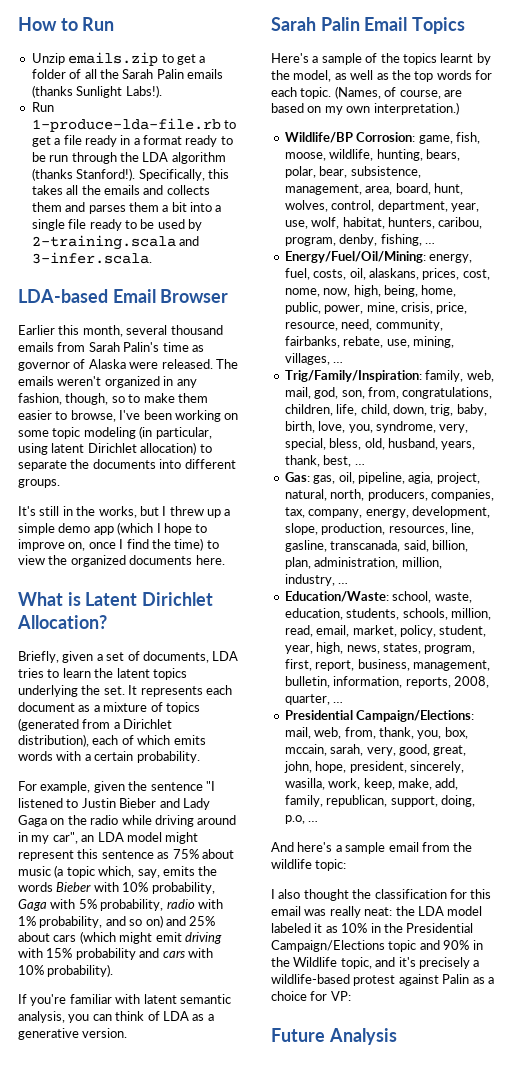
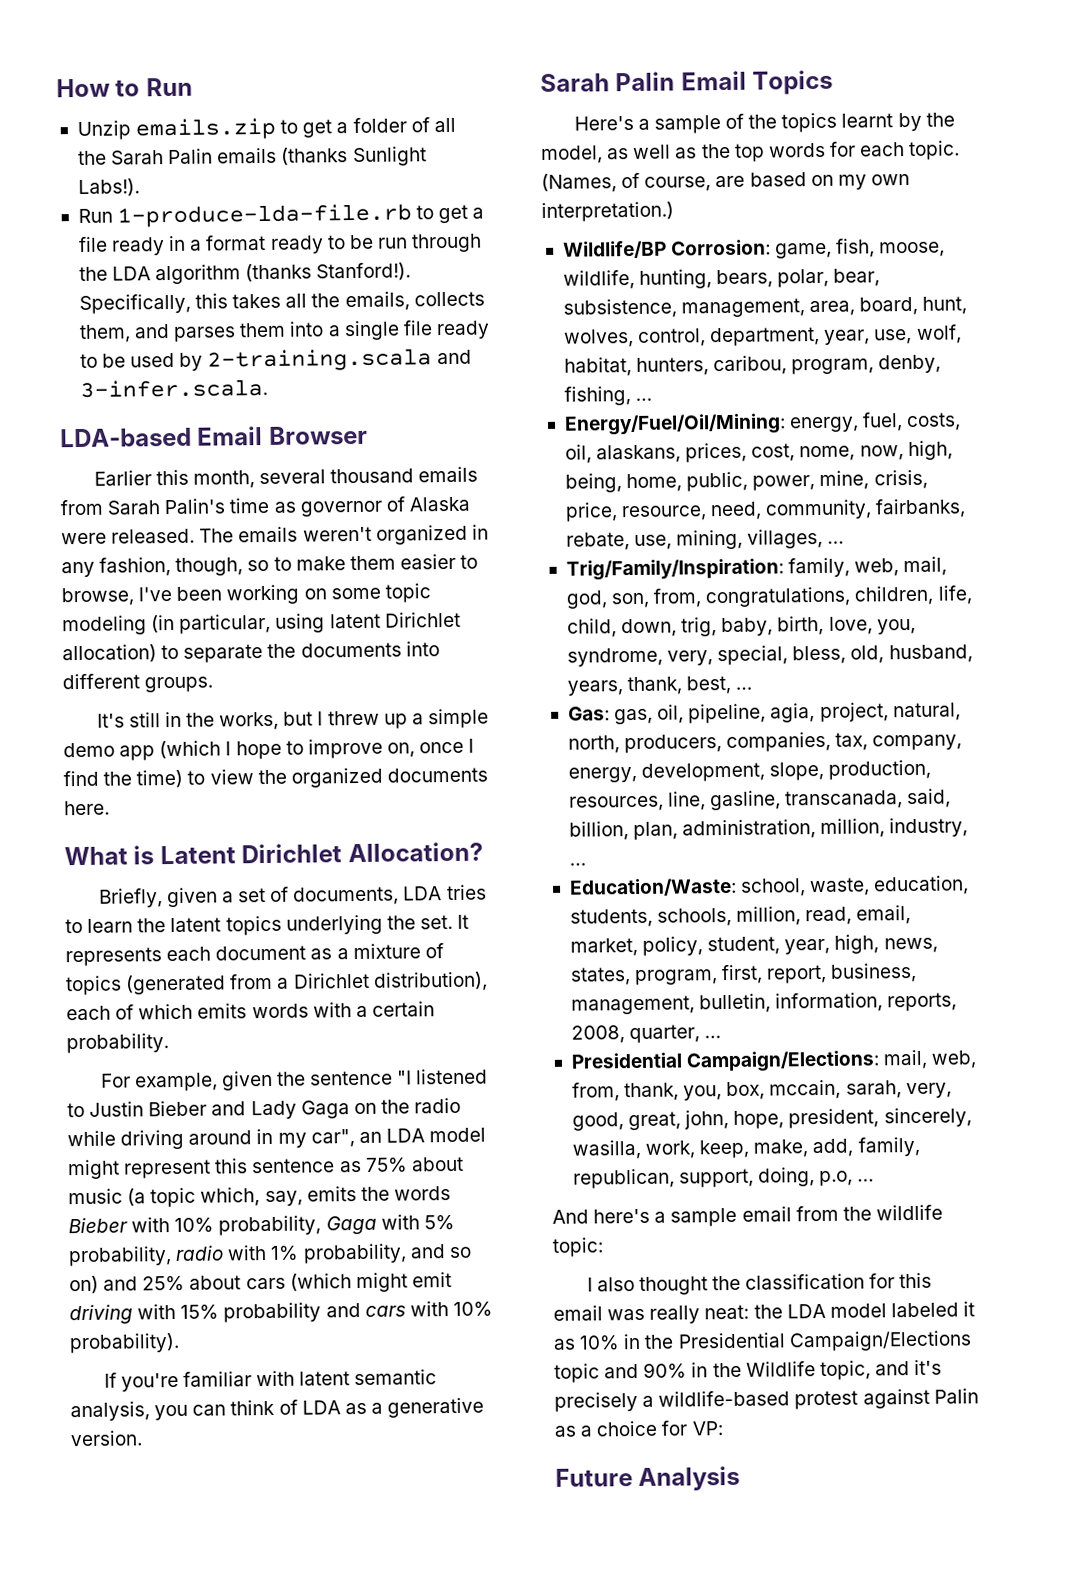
[103,185,210,195] [31,202,62,212] emails and collects them -> [344,291,485,312] [78,324,131,343] emails, collects them,
[162,202,187,212] a bit -> (287, 330) none

